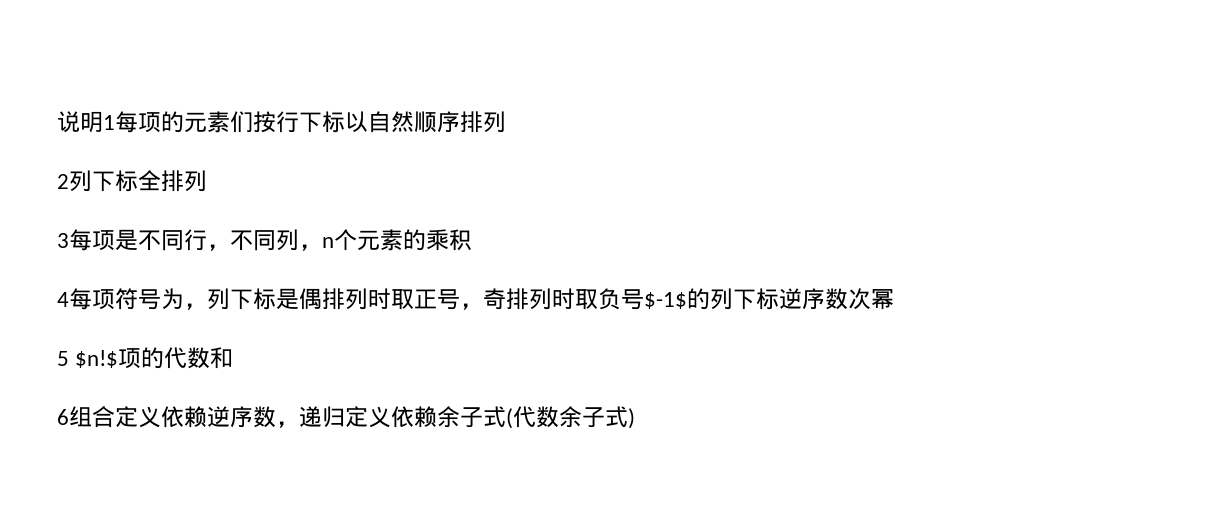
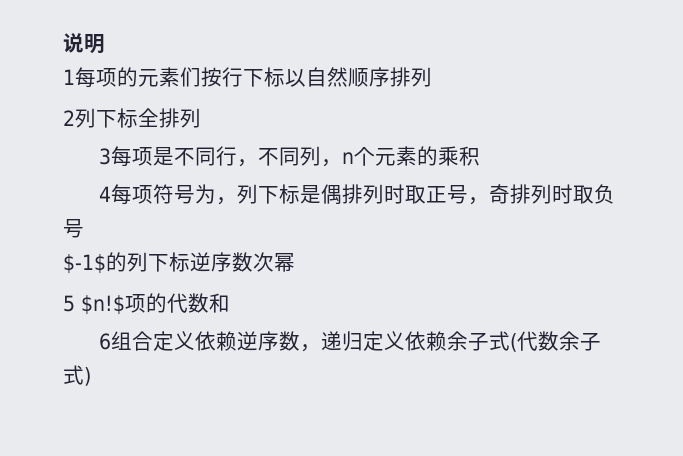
(103, 122) none -> (105, 44) //
(644, 299) none -> (84, 228) //

